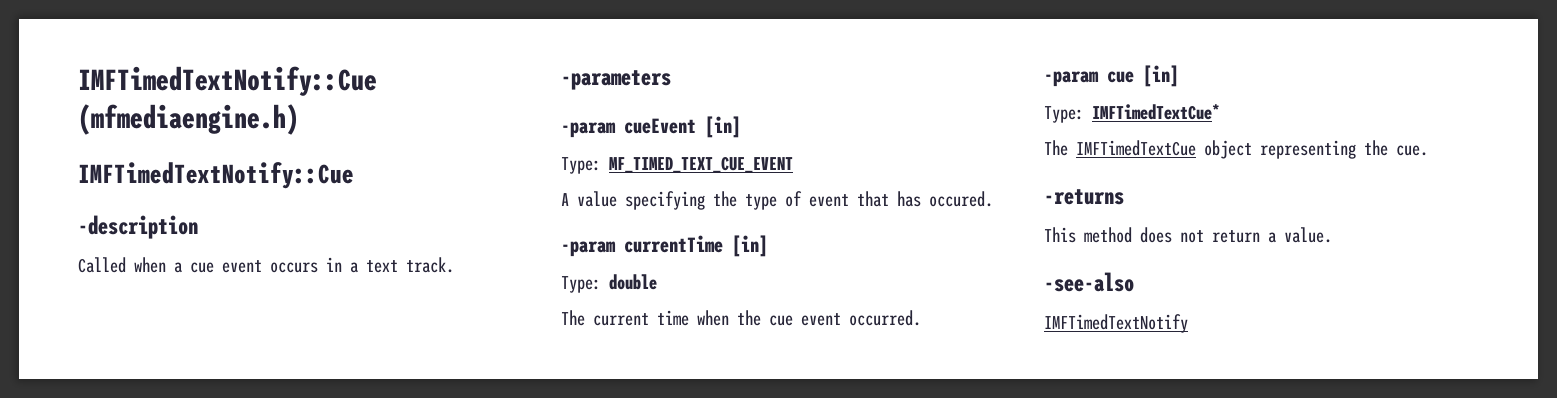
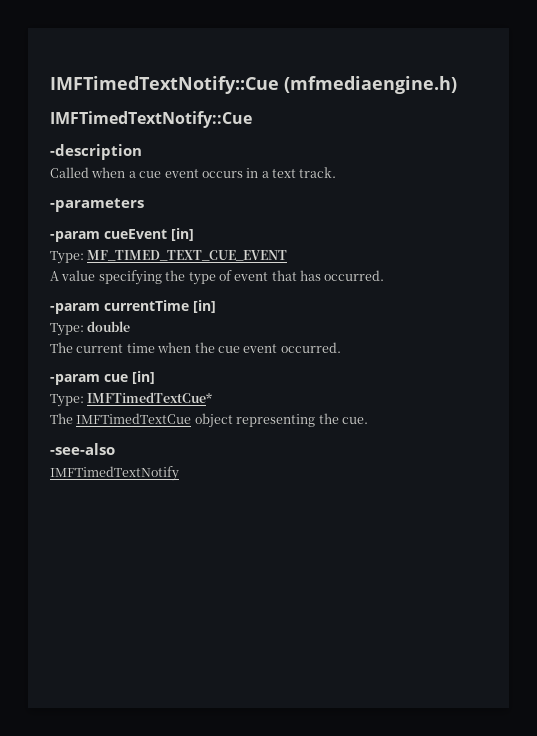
[929,191,993,207] occured. -> [324,270,385,281] occurred.
[1044,189,1124,205] [1044,227,1332,243] // -returns // This method does not return a value. -> (368, 420) none

